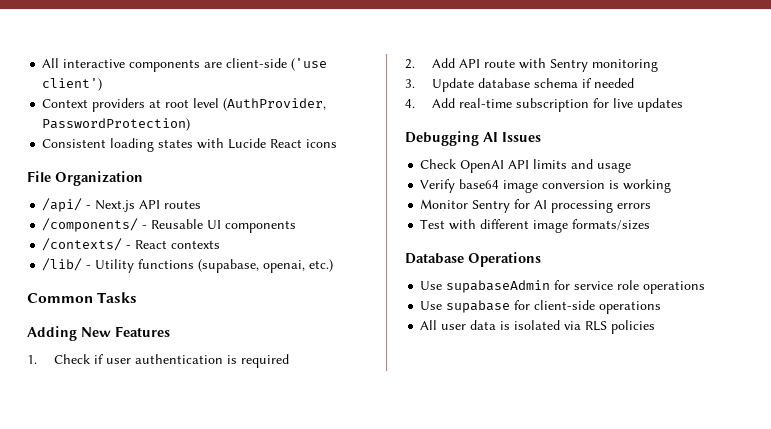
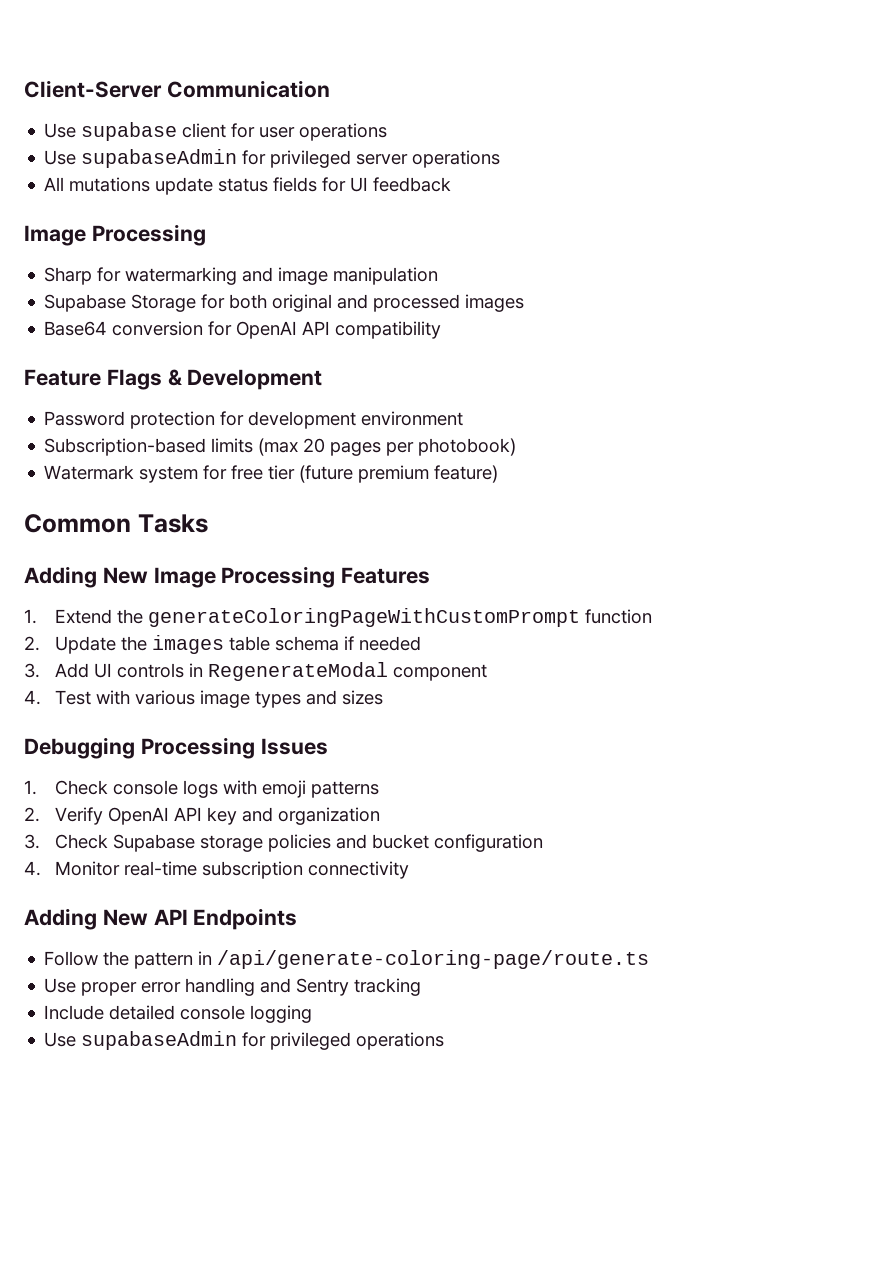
[42,58,328,72] [42,78,103,91] [42,98,327,112] [42,118,191,131] [42,138,338,152] [27,171,143,186] [42,198,202,212] [42,218,297,233] [42,238,221,251] [42,258,334,273] All interactive components are client-side ('use client') // Context providers at root level (AuthProvider, PasswordProtection) // Consistent loading states with Lucide React icons // File Organization // /api/ - Next.js API routes // /components/ - Reusable UI components // /contexts/ - React contexts // /lib/ - Utility functions (supabase, openai, etc.) -> [24,80,330,98] [44,122,388,141] [44,149,501,168] [44,177,452,195] [24,224,206,246] [44,267,439,285] [44,294,525,312] [44,321,442,339] [24,369,323,390] [44,411,464,429] [44,438,517,456] [44,465,499,483] Client-Server Communication // Use supabase client for user operations // Use supabaseAdmin for privileged server operations // All mutations update status fields for UI feedback // Image Processing // Sharp for watermarking and image manipulation // Supabase Storage for both original and processed images // Base64 conversion for OpenAI API compatibility // Feature Flags & Development // Password protection for development environment // Subscription-based limits (max 20 pages per photobook) // Watermark system for free tier (future premium feature)
(111, 332) none -> [153,566,336,588] Image Processing
[54,354,290,368] [405,58,659,72] [405,78,635,92] [405,98,684,112] [405,131,541,146] [420,159,632,173] [420,179,672,193] [420,199,652,213] [420,219,651,233] [405,252,541,267] [420,280,706,294] [420,300,662,314] [420,320,656,334] Check if user authentication is required // 2. Add API route with Sentry monitoring // 3. Update database schema if needed // 4. Add real-time subscription for live updates // Debugging AI Issues // Check OpenAI API limits and usage // Verify base64 image conversion is working // Monitor Sentry for AI processing errors // Test with different image formats/sizes // Database Operations // Use supabaseAdmin for service role operations // Use supabase for client-side operations // All user data is isolated via RLS policies -> [55,608,653,627] [24,635,422,654] [24,662,488,681] [24,690,384,708] [24,737,328,759] [24,780,380,798] [24,807,381,825] [24,834,544,852] [24,861,410,879] [24,908,298,930] [44,950,650,969] [44,978,422,996] [44,1005,313,1023] [44,1031,445,1050] Extend the generateColoringPageWithCustomPrompt function // 2. Update the images table schema if needed // 3. Add UI controls in RegenerateModal component // 4. Test with various image types and sizes // Debugging Processing Issues // 1. Check console logs with emoji patterns // 2. Verify OpenAI API key and organization // 3. Check Supabase storage policies and bucket configuration // 4. Monitor real-time subscription connectivity // Adding New API Endpoints // Follow the pattern in /api/generate-coloring-page/route.ts // Use proper error handling and Sentry tracking // Include detailed console logging // Use supabaseAdmin for privileged operations

